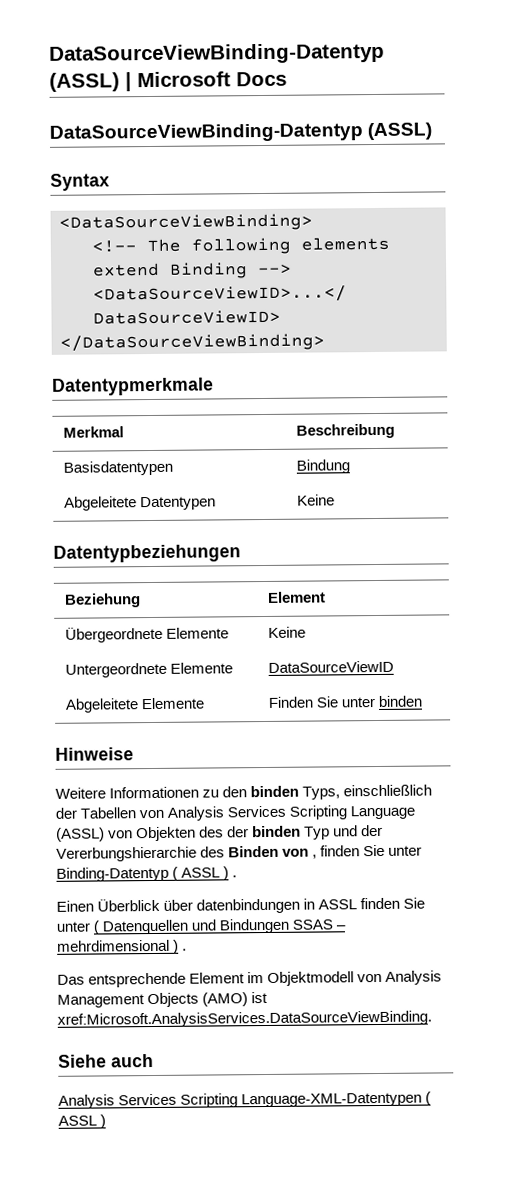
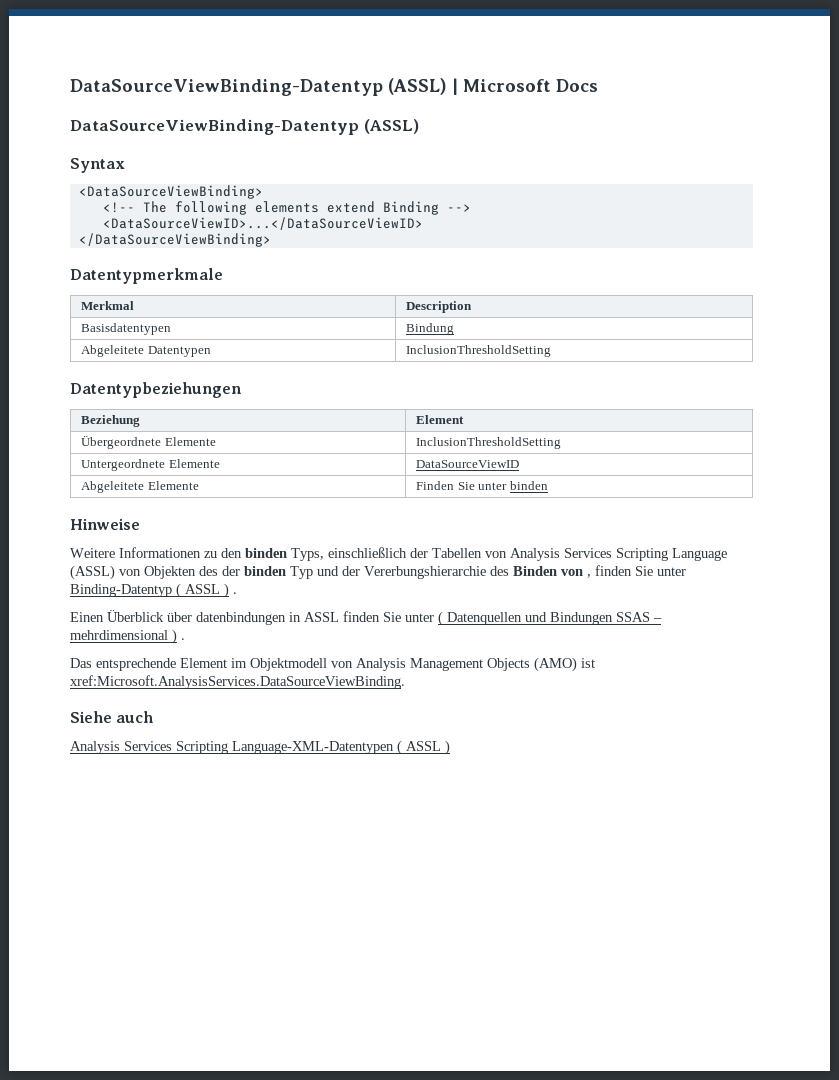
[296,423,396,439] Beschreibung -> [406,301,473,313] Description
[297,494,336,506] Keine -> [406,345,552,357] InclusionThresholdSetting
[268,626,307,638] Keine -> [416,437,562,449] InclusionThresholdSetting

